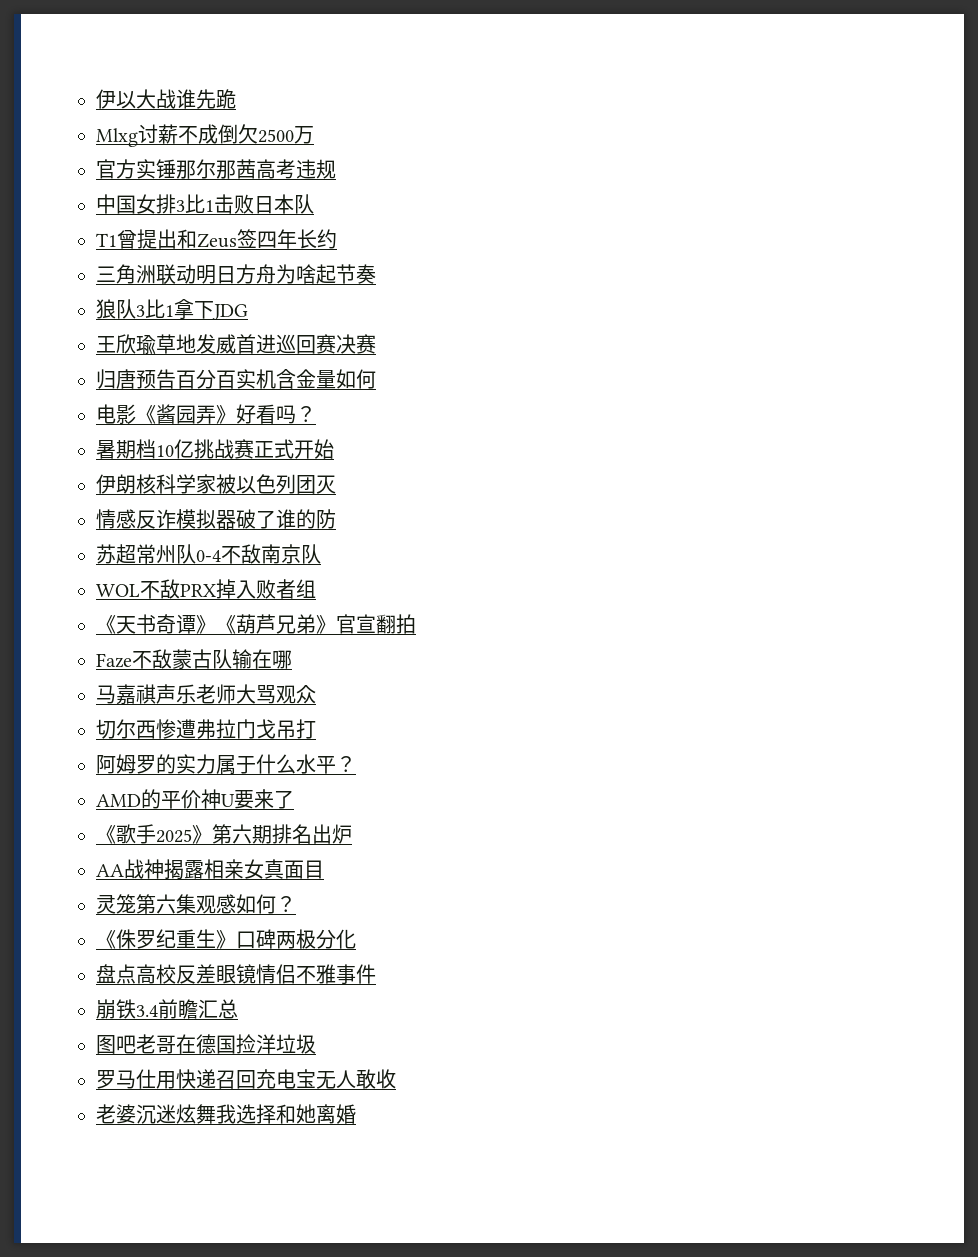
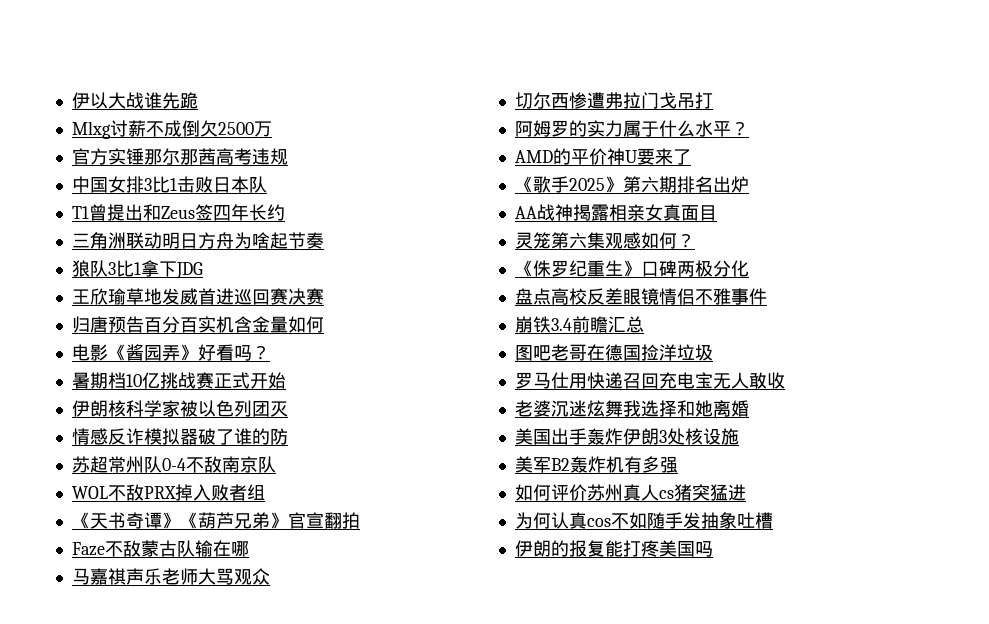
(356, 1114) none -> [514,428,739,445] [514,456,678,473] [514,484,746,501] [514,512,773,529] [514,540,713,557] // 美国出手轰炸伊朗3处核设施 // 美军B2轰炸机有多强 // 如何评价苏州真人cs猪突猛进 // 为何认真cos不如随手发抽象吐槽 // 伊朗的报复能打疼美国吗

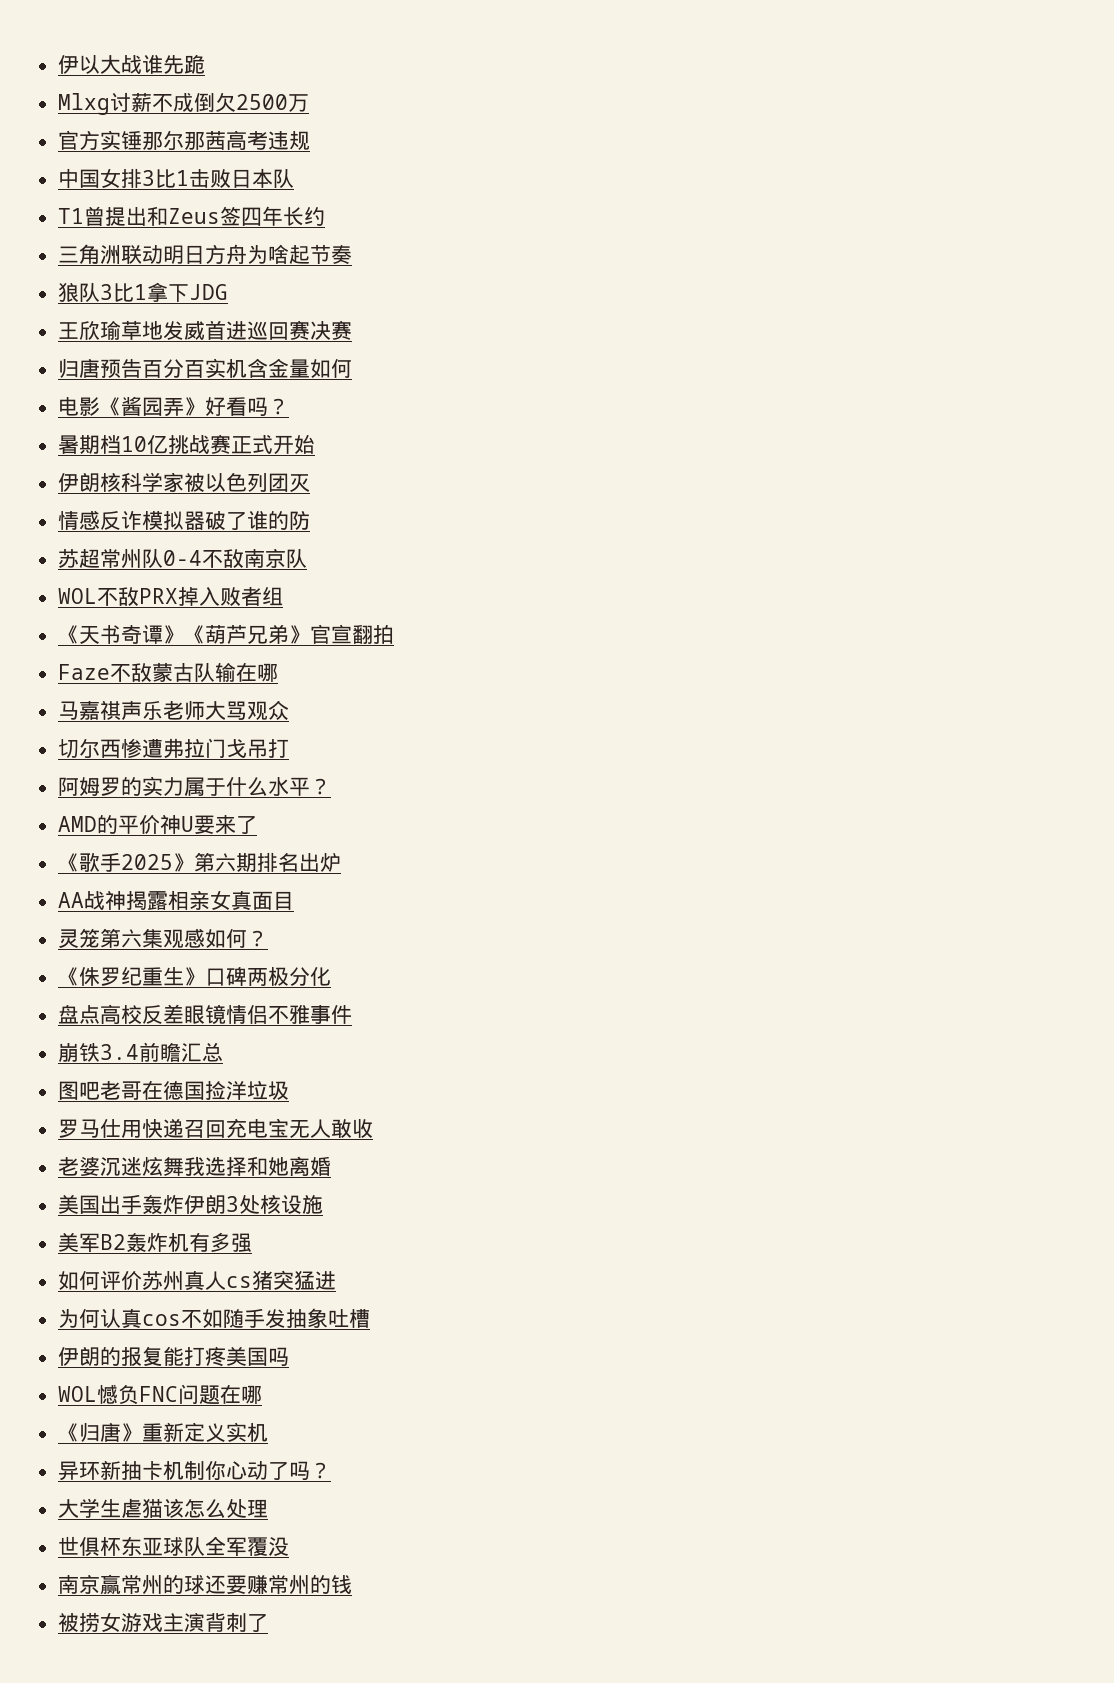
(713, 549) none -> [58,1384,263,1405] [58,1422,269,1442] [58,1460,332,1481] [58,1498,269,1518] [58,1536,290,1557] [58,1574,353,1595] [58,1612,269,1632] // WOL憾负FNC问题在哪 // 《归唐》重新定义实机 // 异环新抽卡机制你心动了吗？ // 大学生虐猫该怎么处理 // 世俱杯东亚球队全军覆没 // 南京赢常州的球还要赚常州的钱 // 被捞女游戏主演背刺了

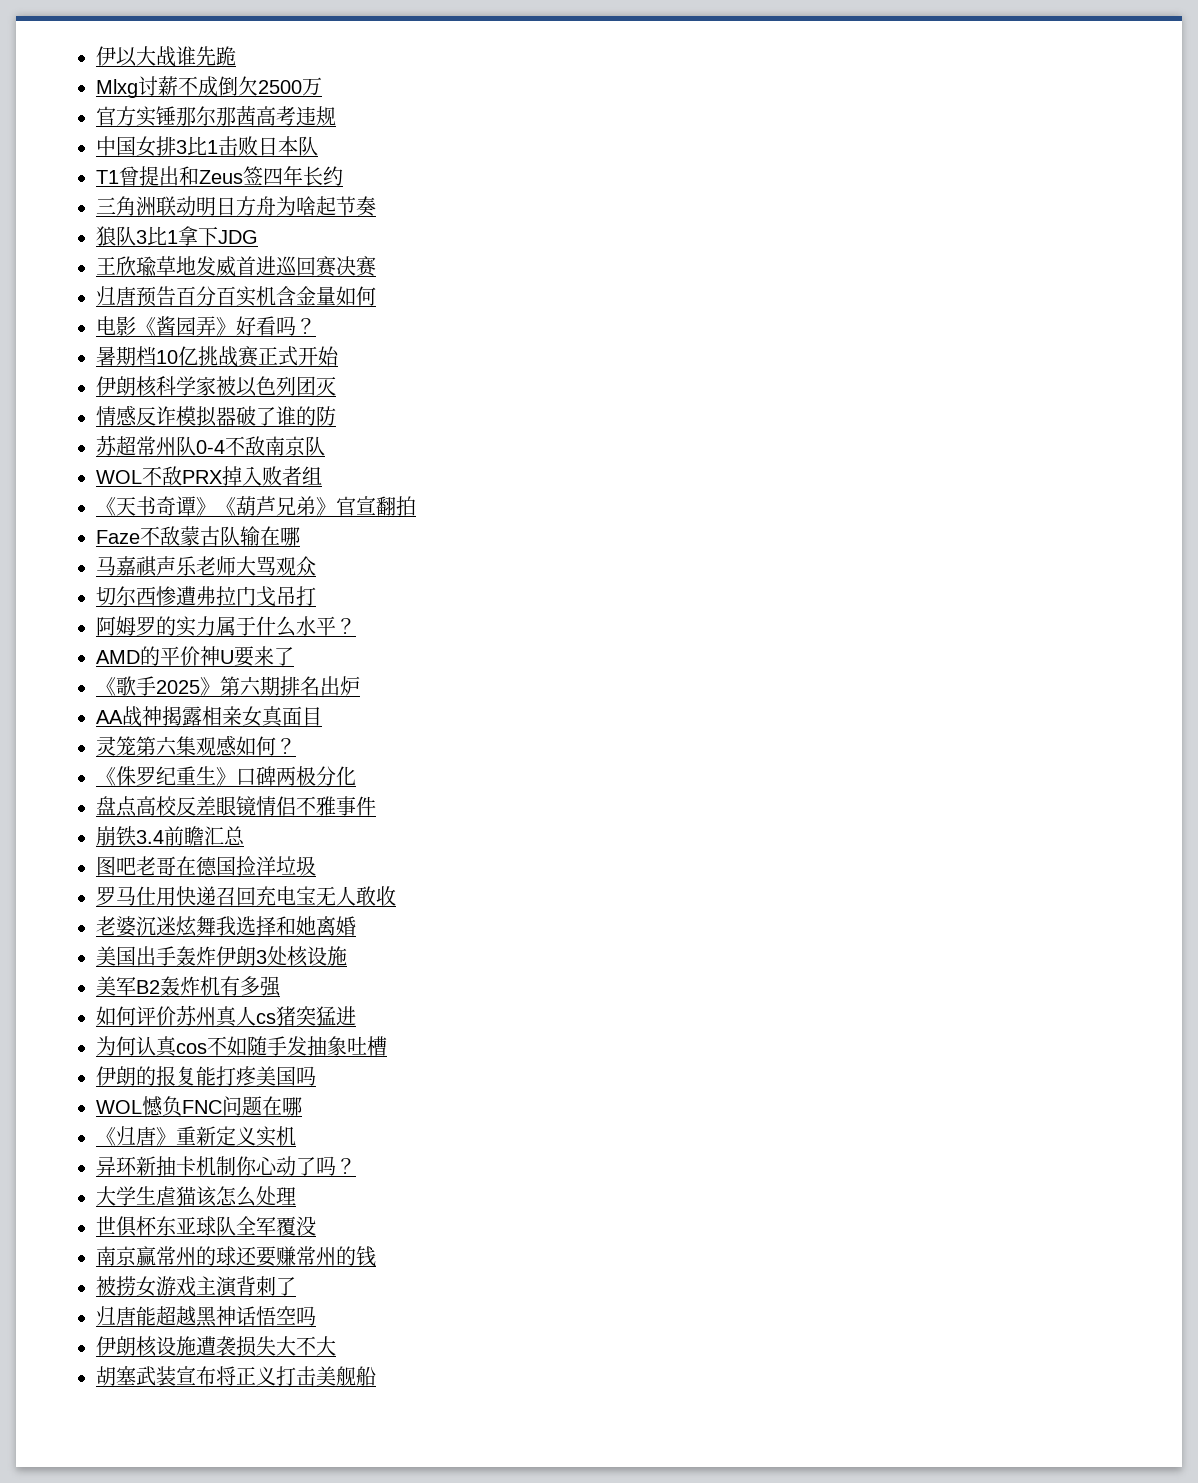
(269, 1623) none -> [96,1306,316,1327] [96,1336,336,1357] [96,1366,376,1386] // 归唐能超越黑神话悟空吗 // 伊朗核设施遭袭损失大不大 // 胡塞武装宣布将正义打击美舰船

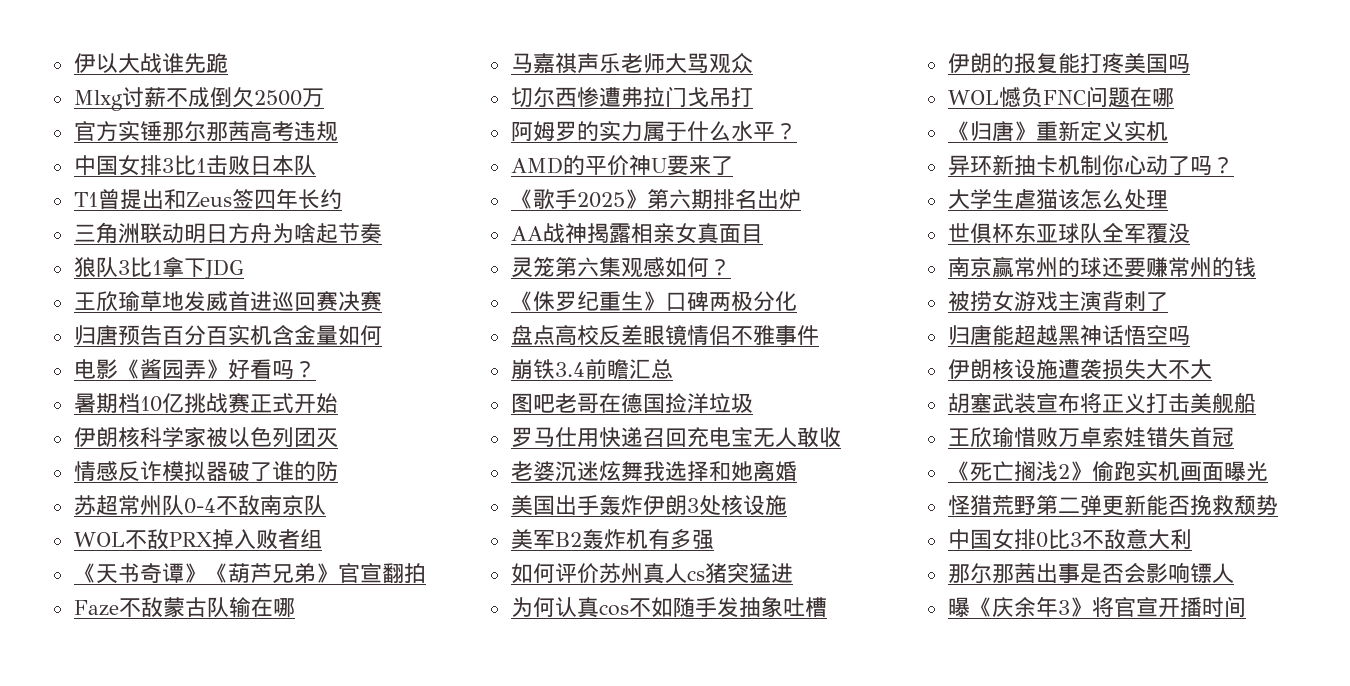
(376, 1376) none -> [947,427,1234,448] [947,461,1268,482] [947,495,1278,516] [947,528,1192,550] [947,562,1234,584] [947,596,1246,618] // 王欣瑜惜败万卓索娃错失首冠 // 《死亡搁浅2》偷跑实机画面曝光 // 怪猎荒野第二弹更新能否挽救颓势 // 中国女排0比3不敌意大利 // 那尔那茜出事是否会影响镖人 // 曝《庆余年3》将官宣开播时间

